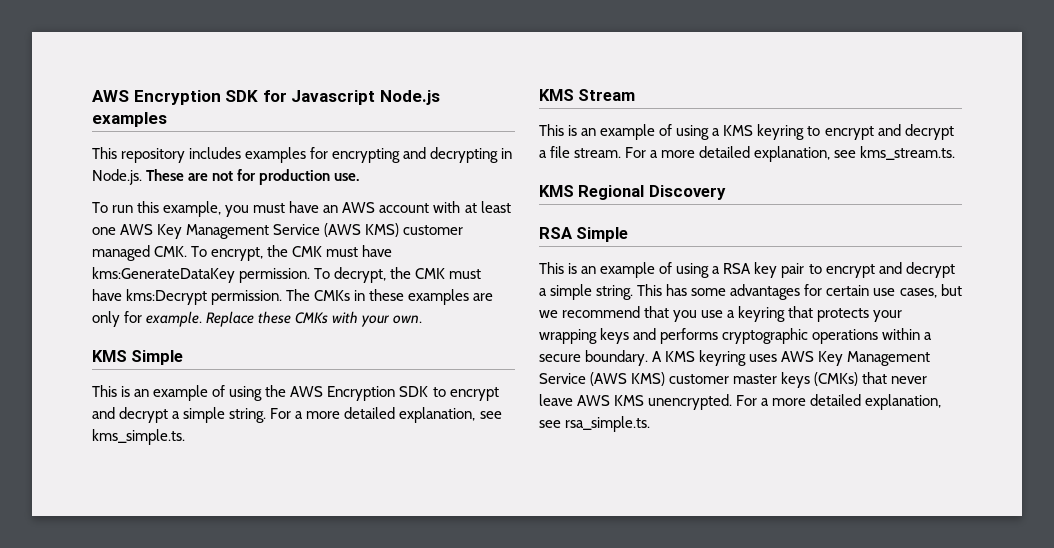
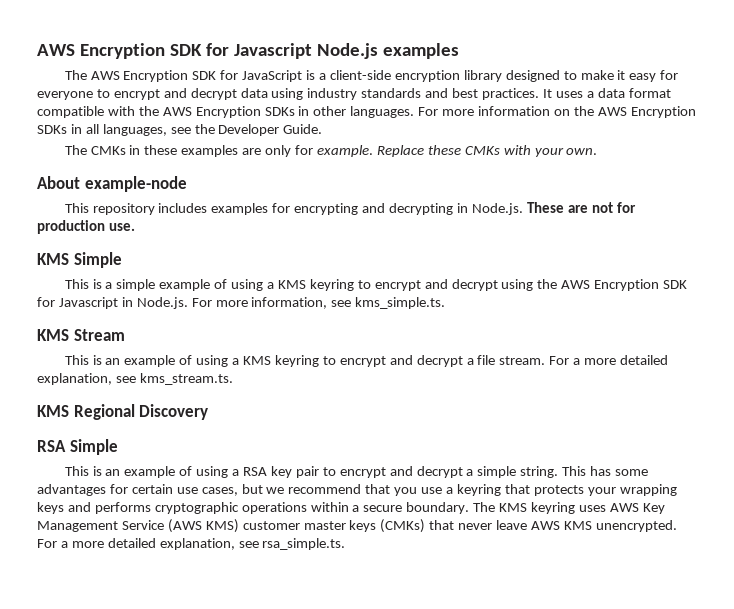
(167, 119) none -> [64,70,679,82] [37,88,671,100] [37,106,696,118] [37,124,323,136] [64,145,598,157] [37,176,187,192] // The AWS Encryption SDK for JavaScript is a client-side encryption library designed to make it easy for everyone to encrypt and decrypt data using industry standards and best practices. It uses a data format compatible with the AWS Encryption SDKs in other languages. For more information on the AWS Encryption SDKs in all languages, see the Developer Guide. // The CMKs in these examples are only for example. Replace these CMKs with your own. // About example-node
[92,201,511,217] [92,223,464,239] [92,245,393,261] [92,267,482,283] [92,289,494,305] [92,311,423,327] // To run this example, you must have an AWS account with at least one AWS Key Management Service (AWS KMS) customer managed CMK. To encrypt, the CMK must have kms:GenerateDataKey permission. To decrypt, the CMK must have kms:Decrypt permission. The CMKs in these examples are only for example. Replace these CMKs with your own. -> (135, 227) none
[134,385,499,401] [92,407,476,423] an example of using the AWS Encryption SDK to encrypt and decrypt a simple string. For a more detailed explanation, -> [105,279,688,291] [37,297,328,309] a simple example of using a KMS keyring to encrypt and decrypt using the AWS Encryption SDK for Javascript in Node.js. For more information,
[652,351,663,362] A -> [473,502,496,512] The

